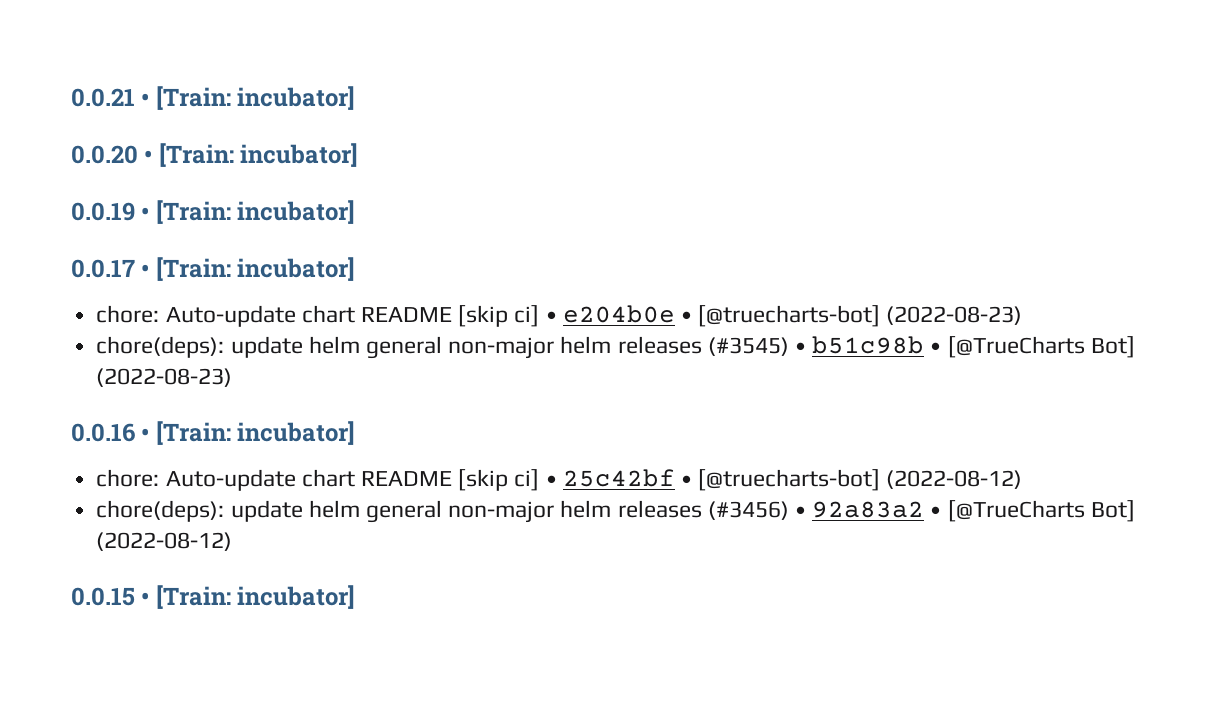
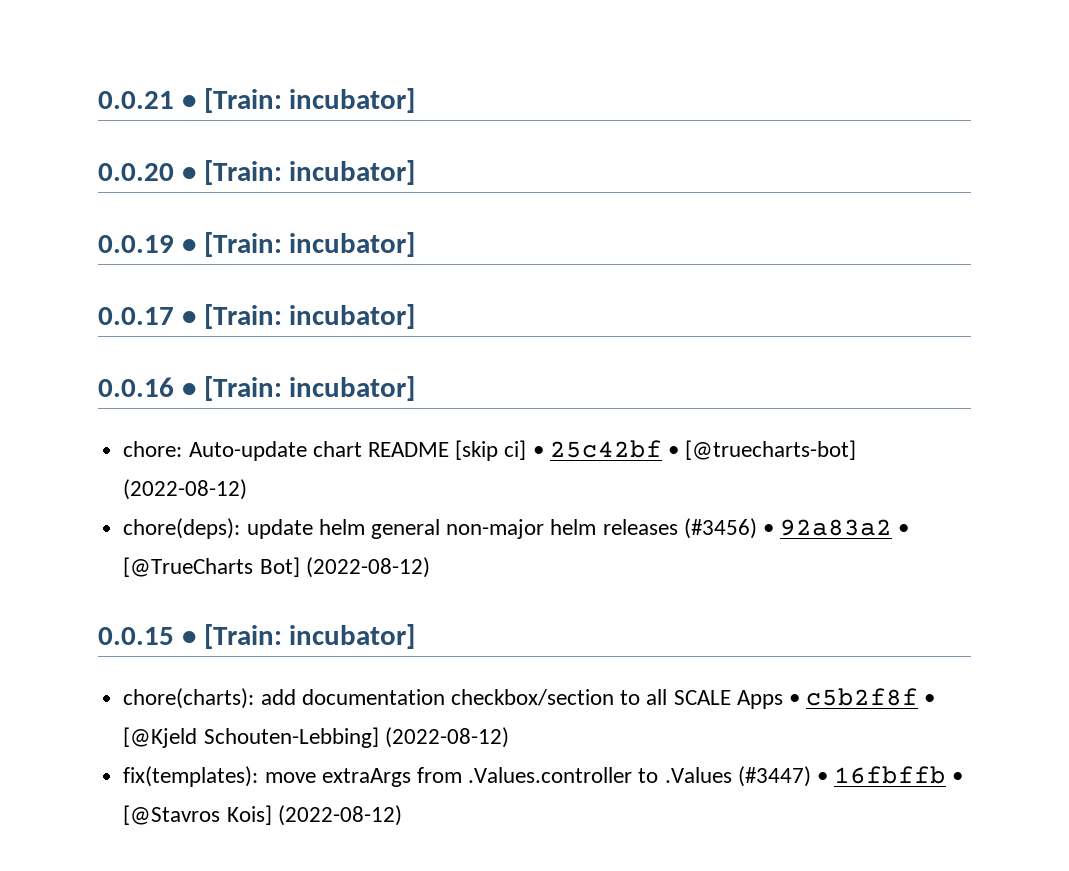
[96,305,1023,327] [96,336,1135,359] [96,368,233,387] // chore: Auto-update chart README [skip ci] • e204b0e • [@truecharts-bot] (2022-08-23) // chore(deps): update helm general non-major helm releases (#3545) • b51c98b • [@TrueCharts Bot] (2022-08-23) -> (416, 316) none
(356, 597) none -> [123,688,936,709] [123,727,509,748] [123,766,964,787] [123,805,402,826] // chore(charts): add documentation checkbox/section to all SCALE Apps • c5b2f8f • [@Kjeld Schouten-Lebbing] (2022-08-12) // fix(templates): move extraArgs from .Values.controller to .Values (#3447) • 16fbffb • [@Stavros Kois] (2022-08-12)

